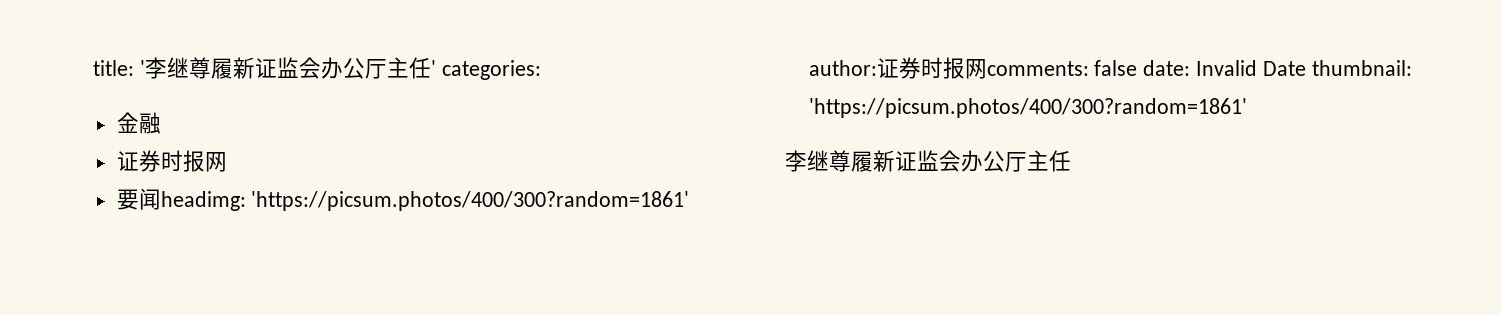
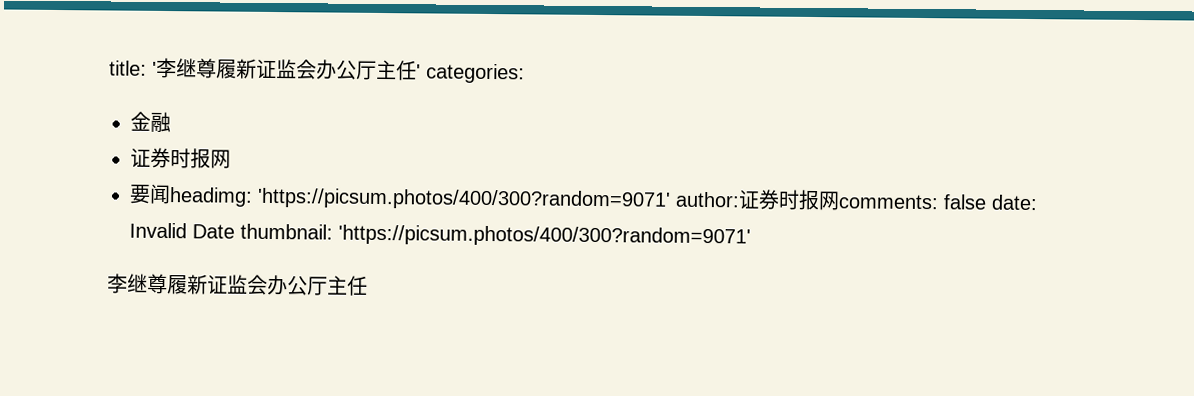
[251,191,690,211] 'https://picsum.photos/400/300?random=1861' -> [257,187,671,211] 'https://picsum.photos/400/300?random=9071'
[808,98,1247,118] 'https://picsum.photos/400/300?random=1861' -> [338,224,751,248] 'https://picsum.photos/400/300?random=9071'

